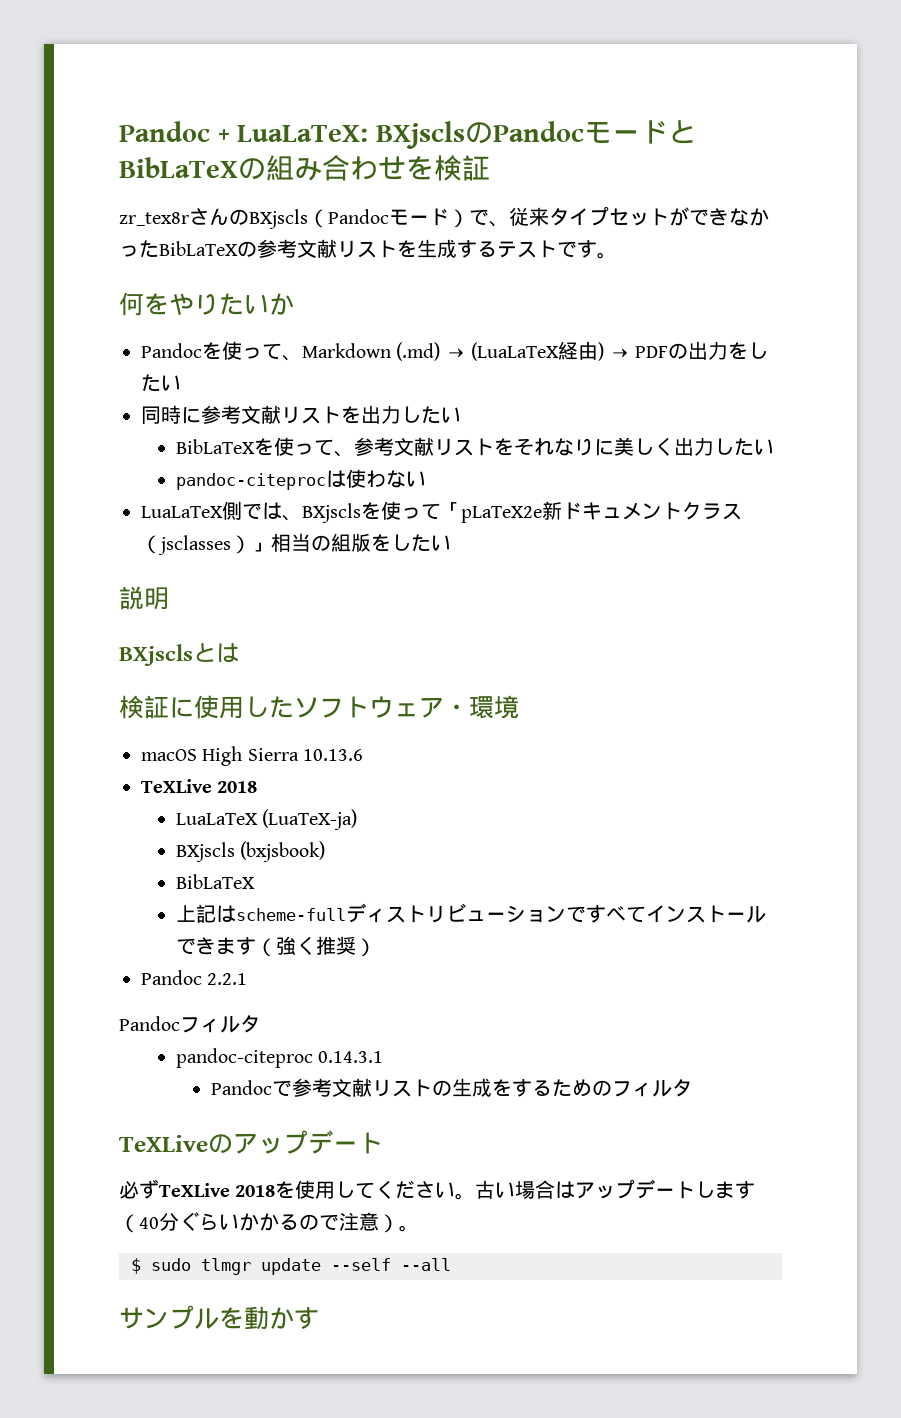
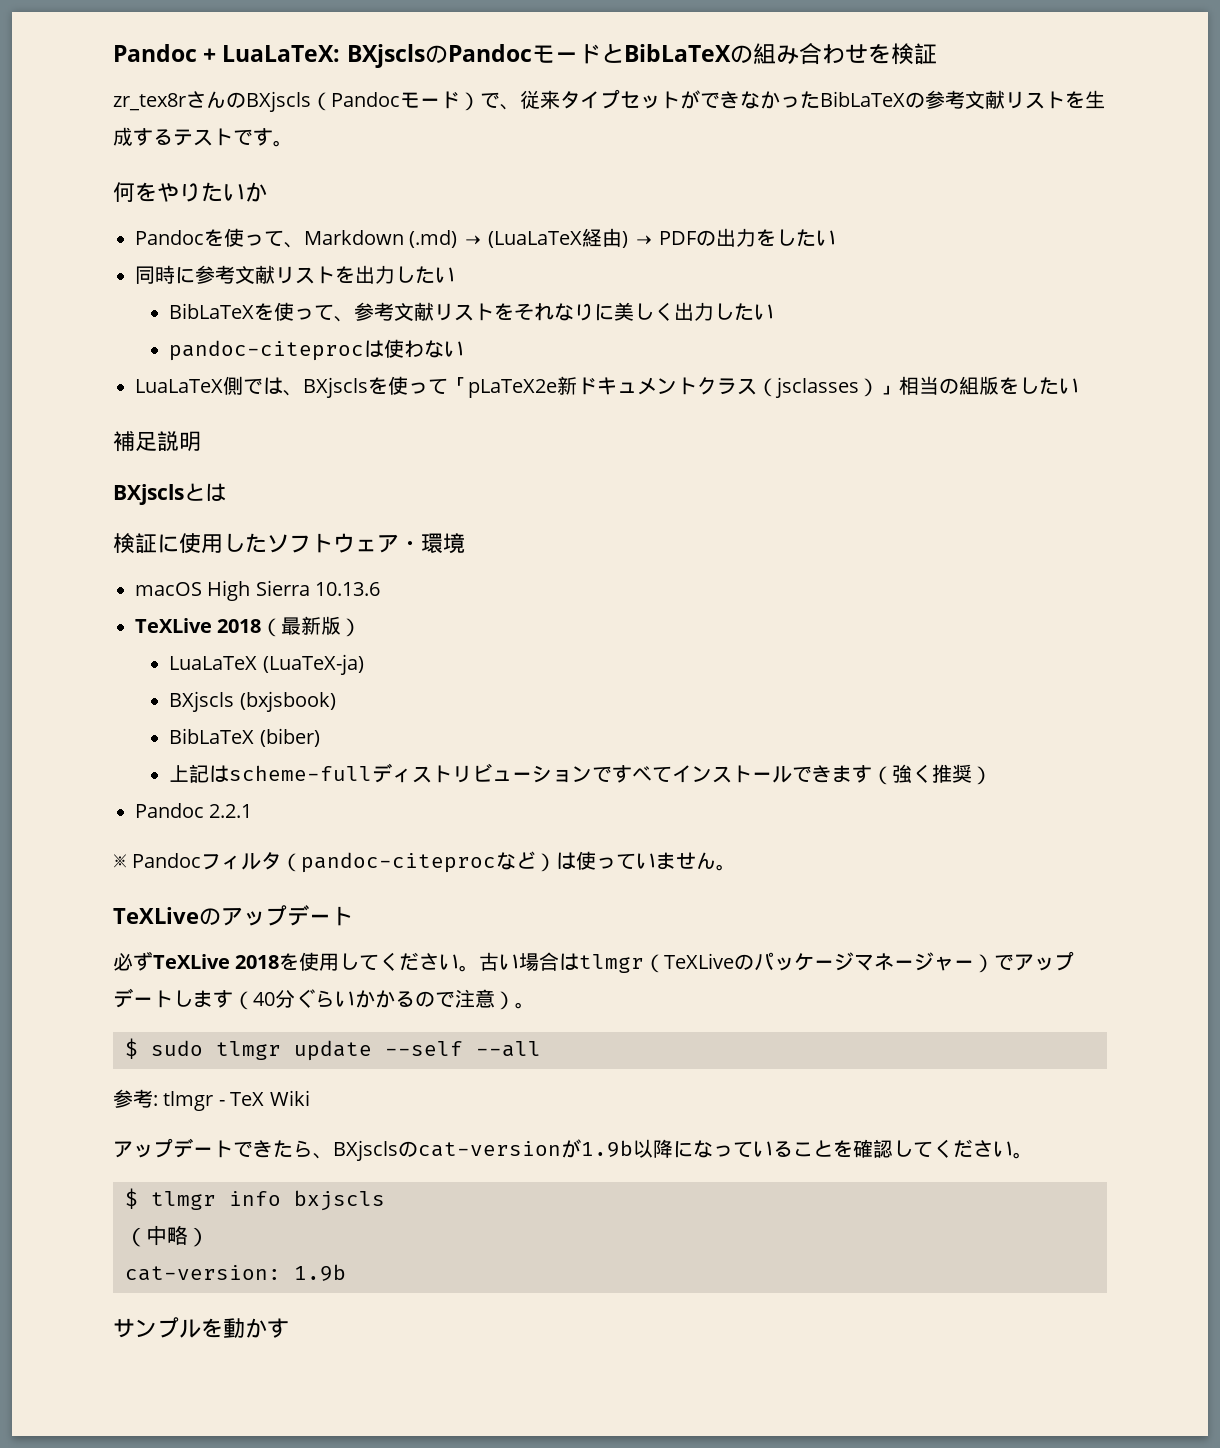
(451, 543) none -> [113,430,157,452] 補足
(258, 787) none -> [261,616,362,637] （最新版）
(256, 881) none -> [259,728,320,747] (biber)
(248, 979) none -> [113,854,127,868] ※
[176,1048,384,1068] [211,1078,693,1097] // pandoc-citeproc 0.14.3.1 // Pandocで参考文献リストの生成をするためのフィルタ -> [281,851,737,873] （pandoc-citeprocなど）は使っていません。
(576, 1190) none -> [579,952,1015,973] tlmgr（TeXLiveのパッケージマネージャー）で
(451, 1264) none -> [113,1089,310,1111] [113,1138,1033,1161] [125,1188,385,1211] [125,1225,209,1247] [125,1264,346,1281] // 参考: tlmgr - TeX Wiki // アップデートできたら、BXjsclsのcat-versionが1.9b以降になっていることを確認してください。 // $ tlmgr info bxjscls // （中略） // cat-version: 1.9b

